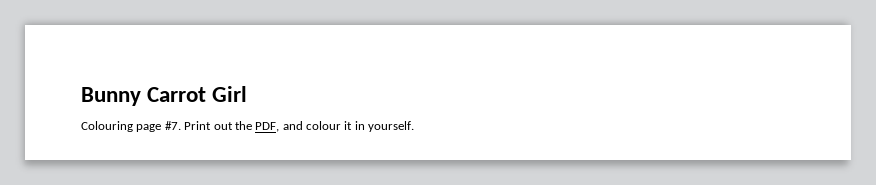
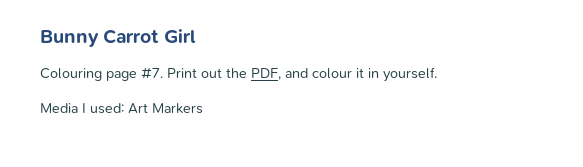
(415, 126) none -> [40,103,203,114] // Media I used: Art Markers

